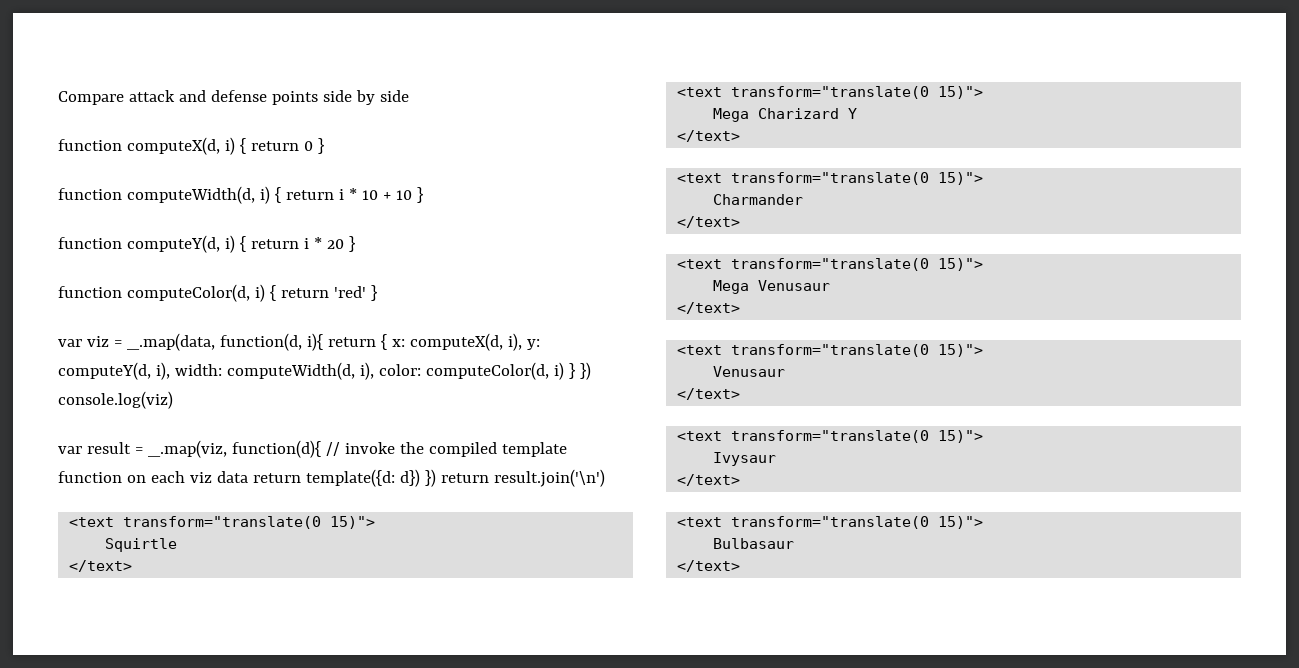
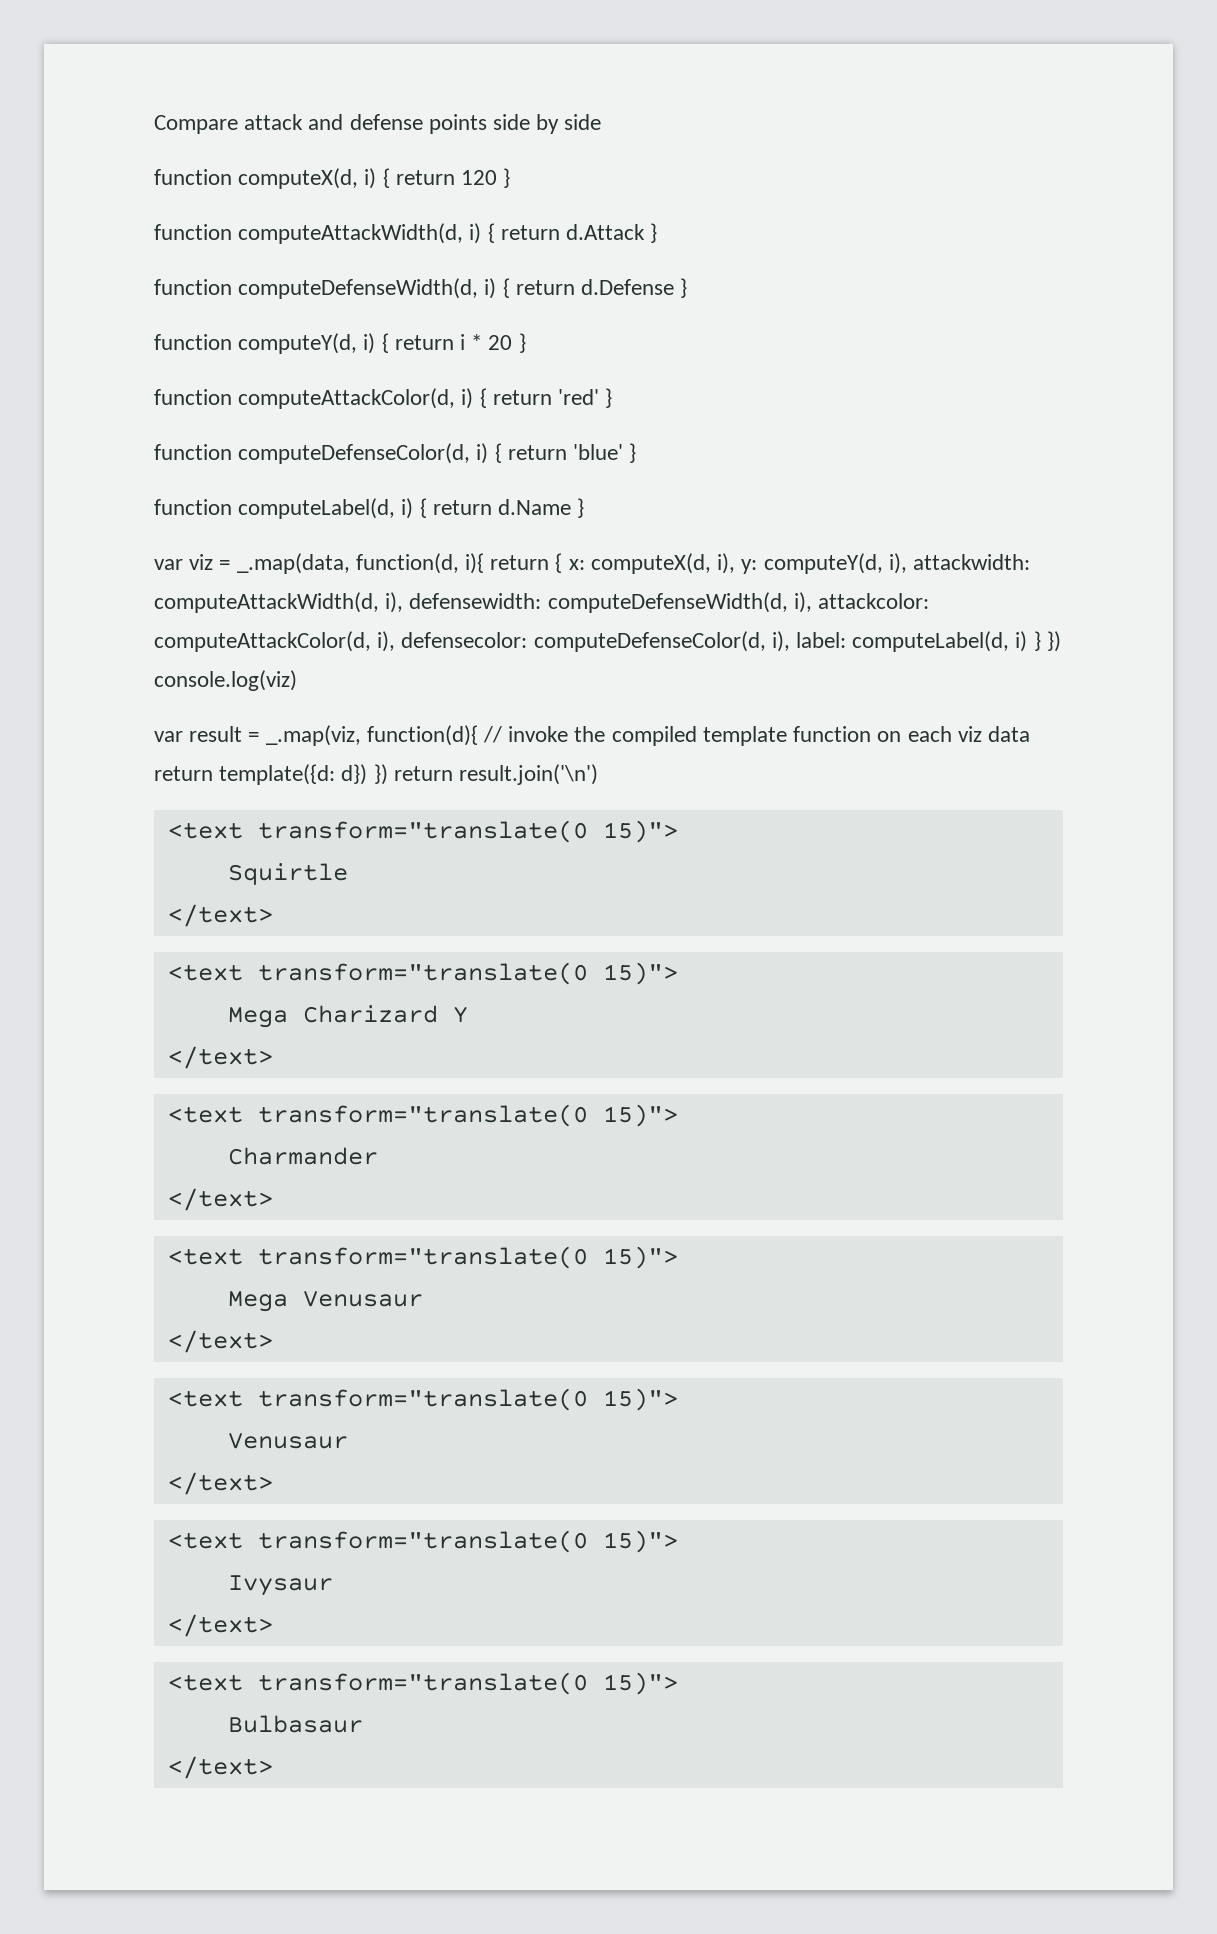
[303,138,324,154] [58,186,412,204] 0 } // function computeWidth(d, i) { return i * 10 + 10 -> [461,168,511,188] [154,223,658,244] [154,278,675,299] 120 } // function computeAttackWidth(d, i) { return d.Attack } // function computeDefenseWidth(d, i) { return d.Defense
[126,284,250,302] computeColor(d, -> [238,388,456,409] computeAttackColor(d,
(377, 293) none -> [154,443,637,464] [154,498,585,519] // function computeDefenseColor(d, i) { return 'blue' } // function computeLabel(d, i) { return d.Name }
[174,362,549,380] width: computeWidth(d, i), color: computeColor(d, -> [912,554,1030,570] [154,592,930,613] [154,631,1010,652] attackwidth: computeAttackWidth(d, i), defensewidth: computeDefenseWidth(d, i), attackcolor: computeAttackColor(d, i), defensecolor: computeDefenseColor(d, i), label: computeLabel(d,

